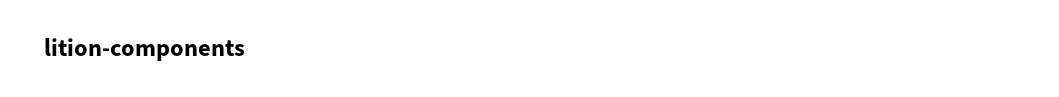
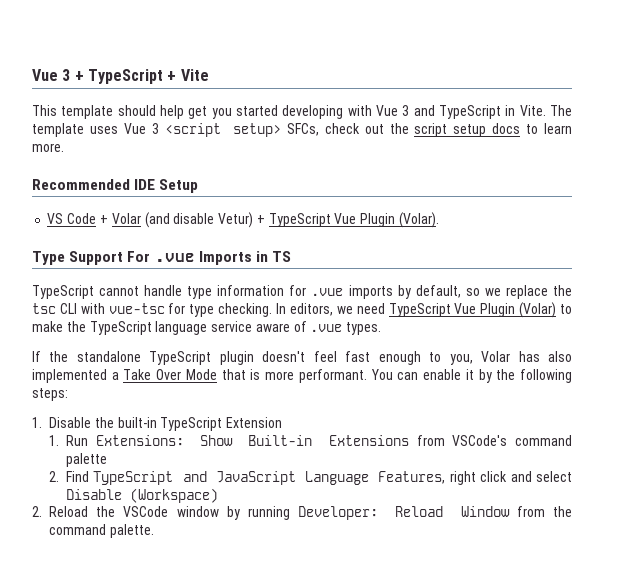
[44,38,245,61] lition-components -> [32,69,209,84] [32,105,572,119] [32,123,572,137] [32,143,64,152] [32,179,199,193] [47,212,439,228] [32,251,292,265] [32,285,573,299] [32,302,573,318] [32,321,382,335] [32,351,572,365] [32,369,572,383] [32,388,68,401] [32,417,283,431] [48,435,572,446] [65,453,107,467] [48,471,572,485] [65,488,218,503] [32,506,573,520] [49,524,154,538] Vue 3 + TypeScript + Vite // This template should help get you started developing with Vue 3 and TypeScript in Vite. The template uses Vue 3 <script setup> SFCs, check out the script setup docs to learn more. // Recommended IDE Setup // VS Code + Volar (and disable Vetur) + TypeScript Vue Plugin (Volar). // Type Support For .vue Imports in TS // TypeScript cannot handle type information for .vue imports by default, so we replace the tsc CLI with vue-tsc for type checking. In editors, we need TypeScript Vue Plugin (Volar) to make the TypeScript language service aware of .vue types. // If the standalone TypeScript plugin doesn't feel fast enough to you, Volar has also implemented a Take Over Mode that is more performant. You can enable it by the following steps: // 1. Disable the built-in TypeScript Extension // 1. Run Extensions: Show Built-in Extensions from VSCode's command palette // 2. Find TypeScript and JavaScript Language Features, right click and select Disable (Workspace) // 2. Reload the VSCode window by running Developer: Reload Window from the command palette.

